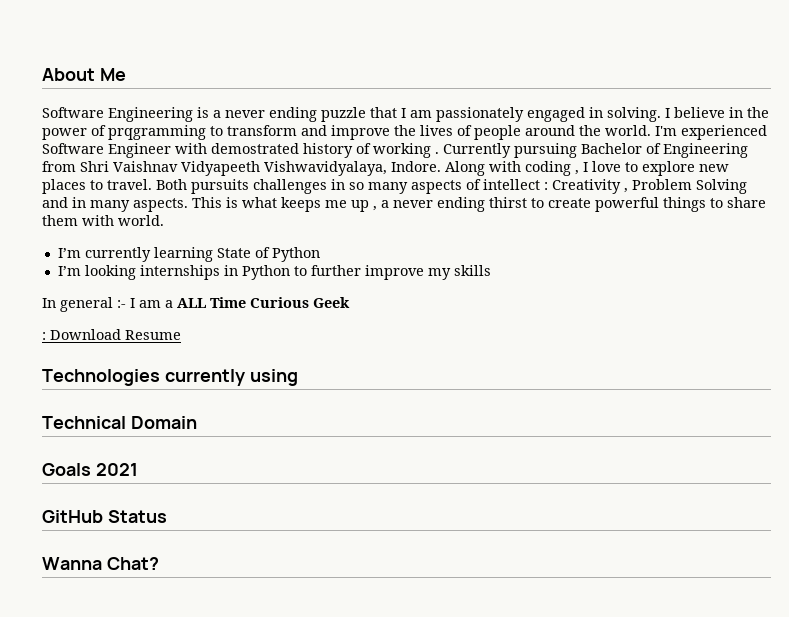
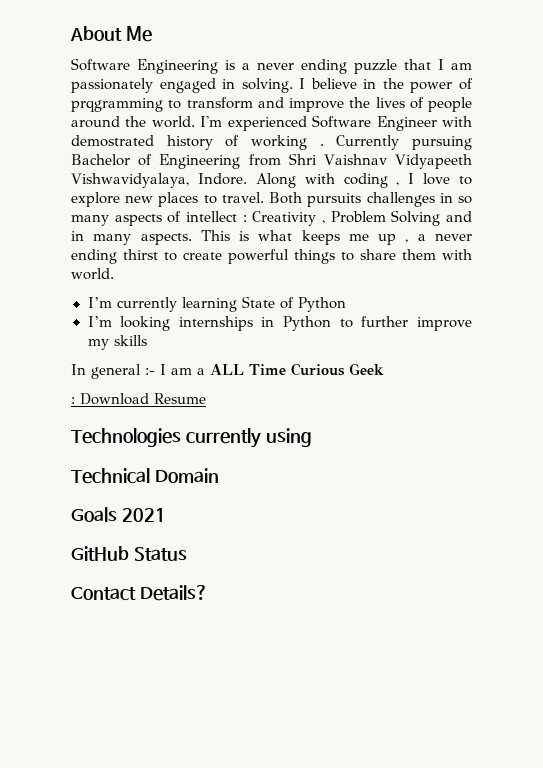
[42,557,159,570] Wanna Chat? -> [71,585,208,601] Contact Details?

